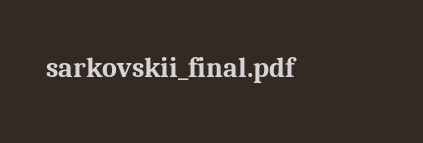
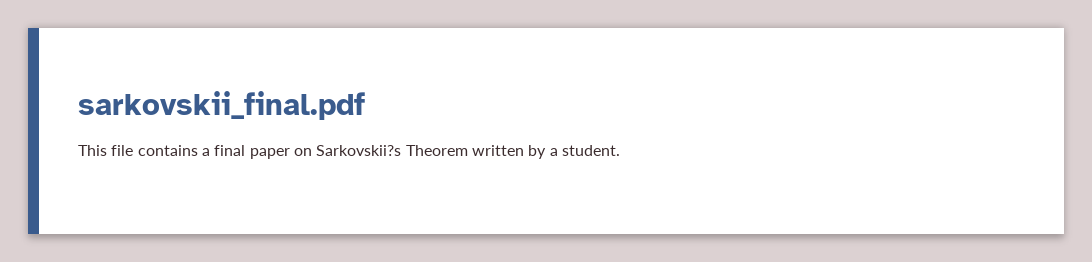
(297, 70) none -> [78,145,620,159] // This file contains a final paper on Sarkovskii?s Theorem written by a student.

